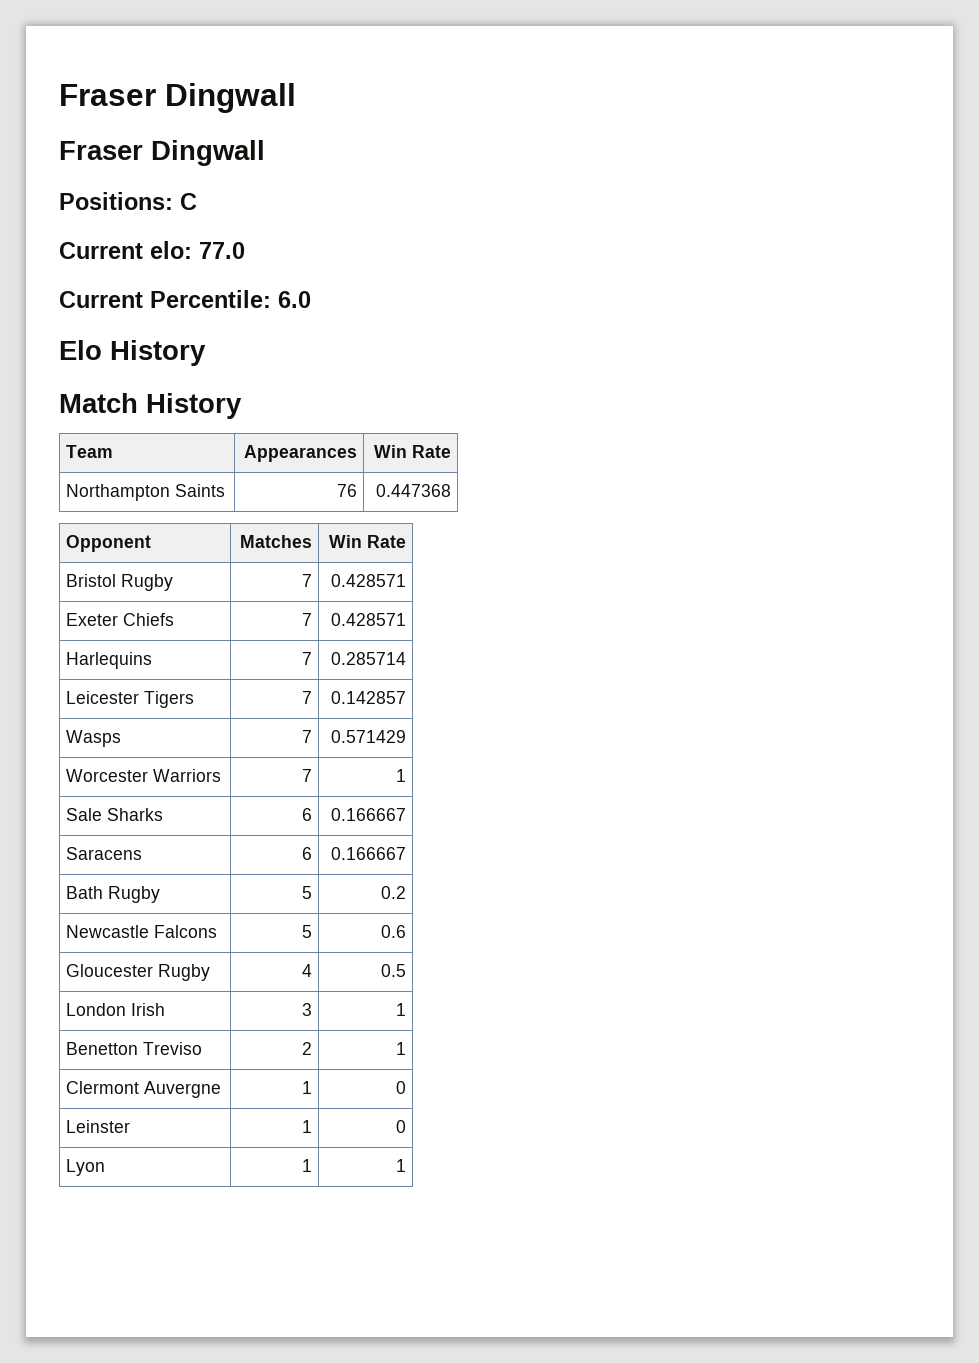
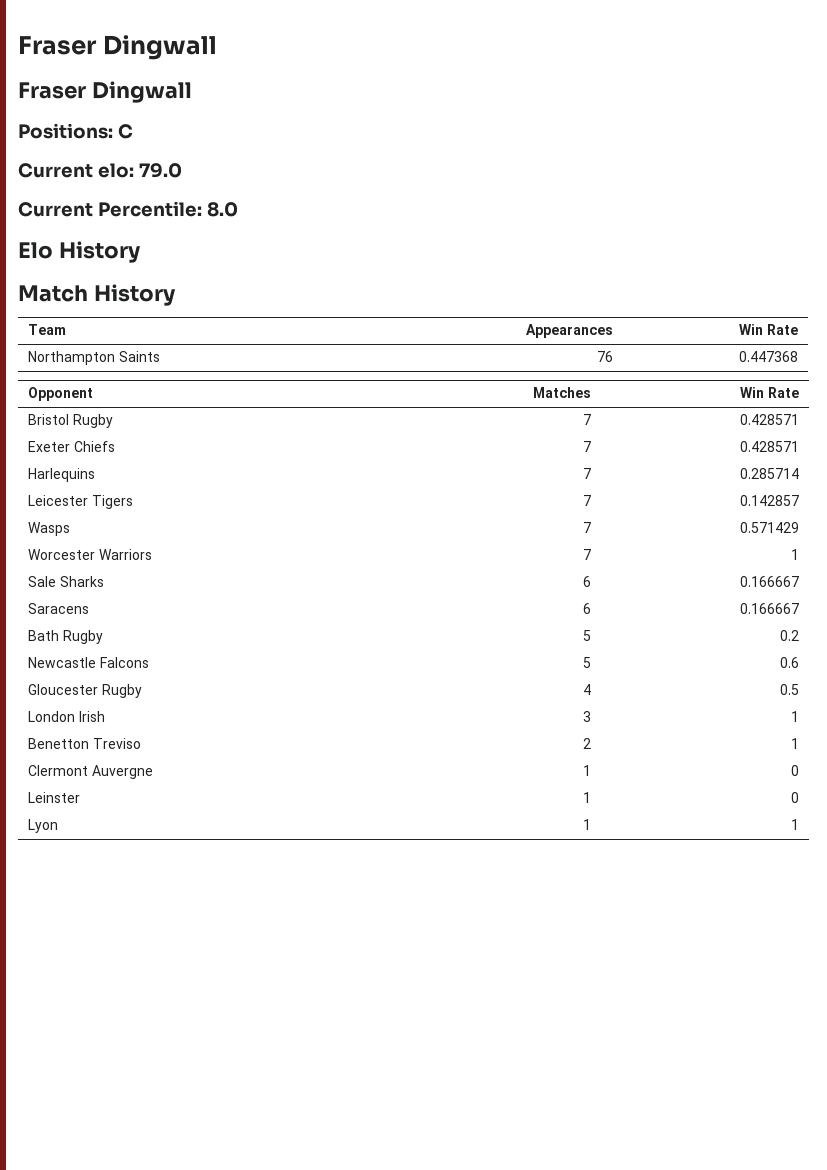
[199,242,245,259] 77.0 -> [138,163,182,178] 79.0
[278,291,311,308] 6.0 -> [206,202,238,217] 8.0

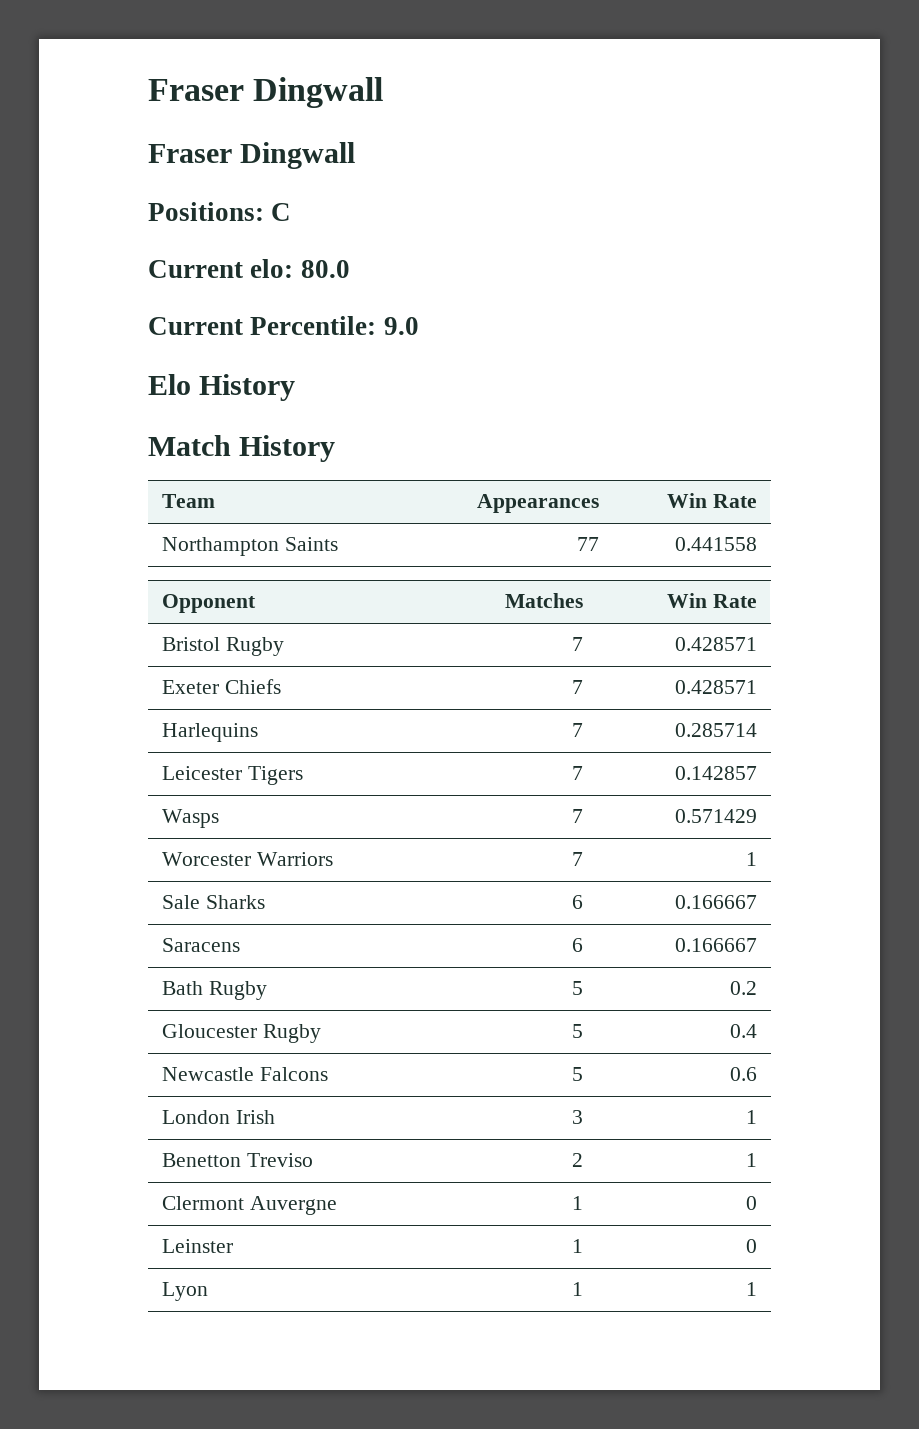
[138,163,182,178] 79.0 -> [300,260,350,278] 80.0
[206,202,238,217] 8.0 -> [383,317,419,335] 9.0
[597,351,614,362] [739,351,799,362] 76 | 0.447368 -> [576,537,599,551] [674,537,757,551] 77 | 0.441558
(800, 635) none -> [162,1024,322,1043] [571,1024,583,1038] [729,1024,757,1038] // Gloucester Rugby | 5 | 0.4
[27,684,142,698] [583,684,592,695] [780,684,800,695] // Gloucester Rugby | 4 | 0.5 -> (757, 1074) none

